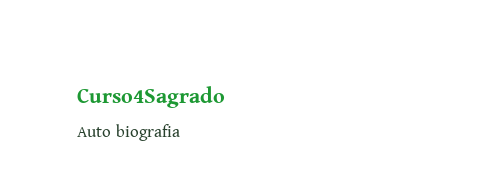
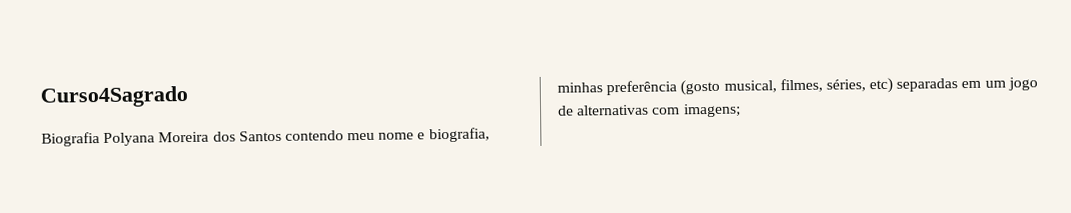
[77,124,180,141] Auto biografia -> [41,127,490,147] [557,77,1038,96] [557,103,741,118] Biografia Polyana Moreira dos Santos contendo meu nome e biografia, minhas preferência (gosto musical, filmes, séries, etc) separadas em um jogo de alternativas com imagens;

